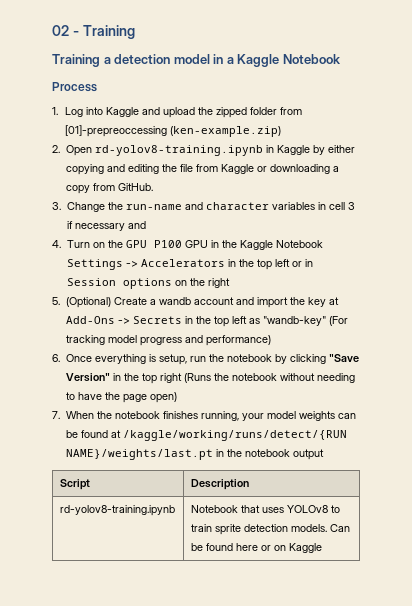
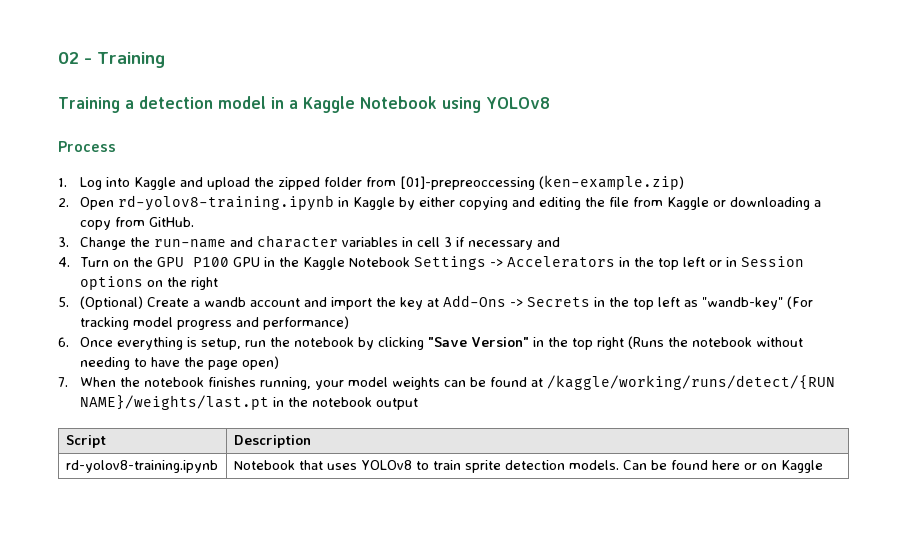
(341, 59) none -> [441,97,550,113] using YOLOv8

